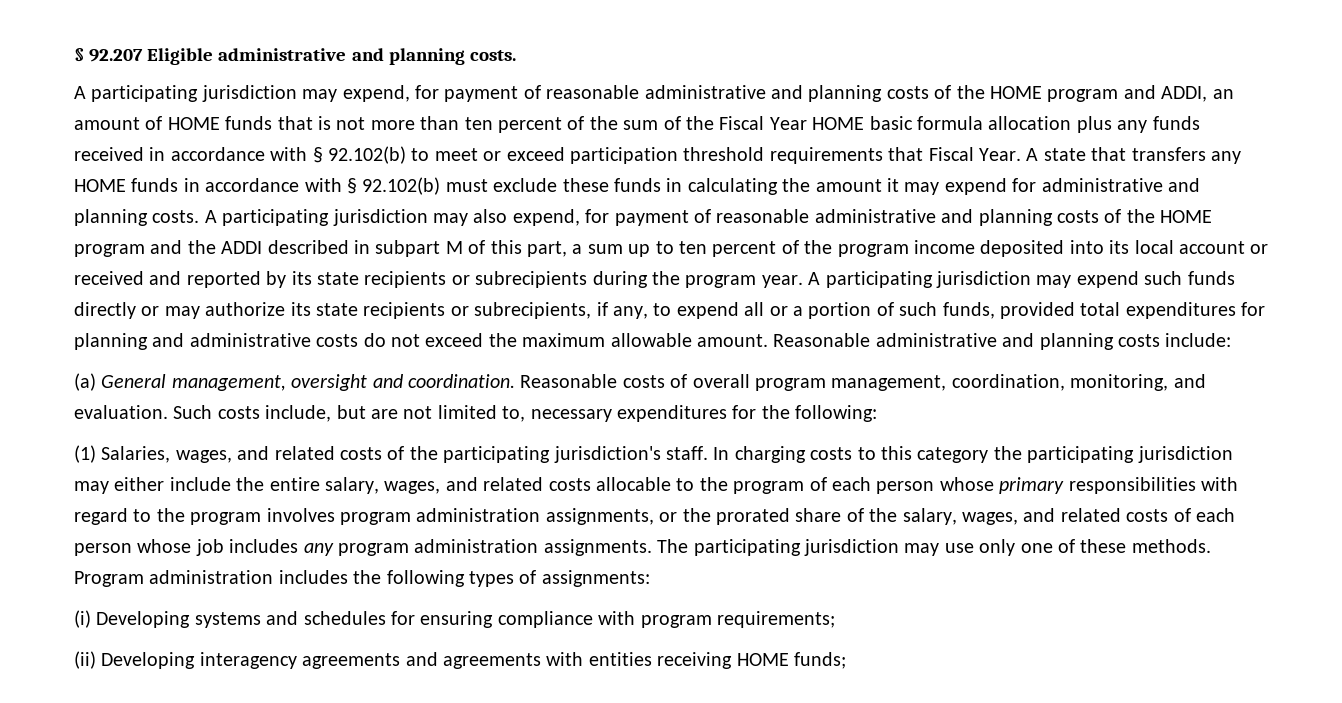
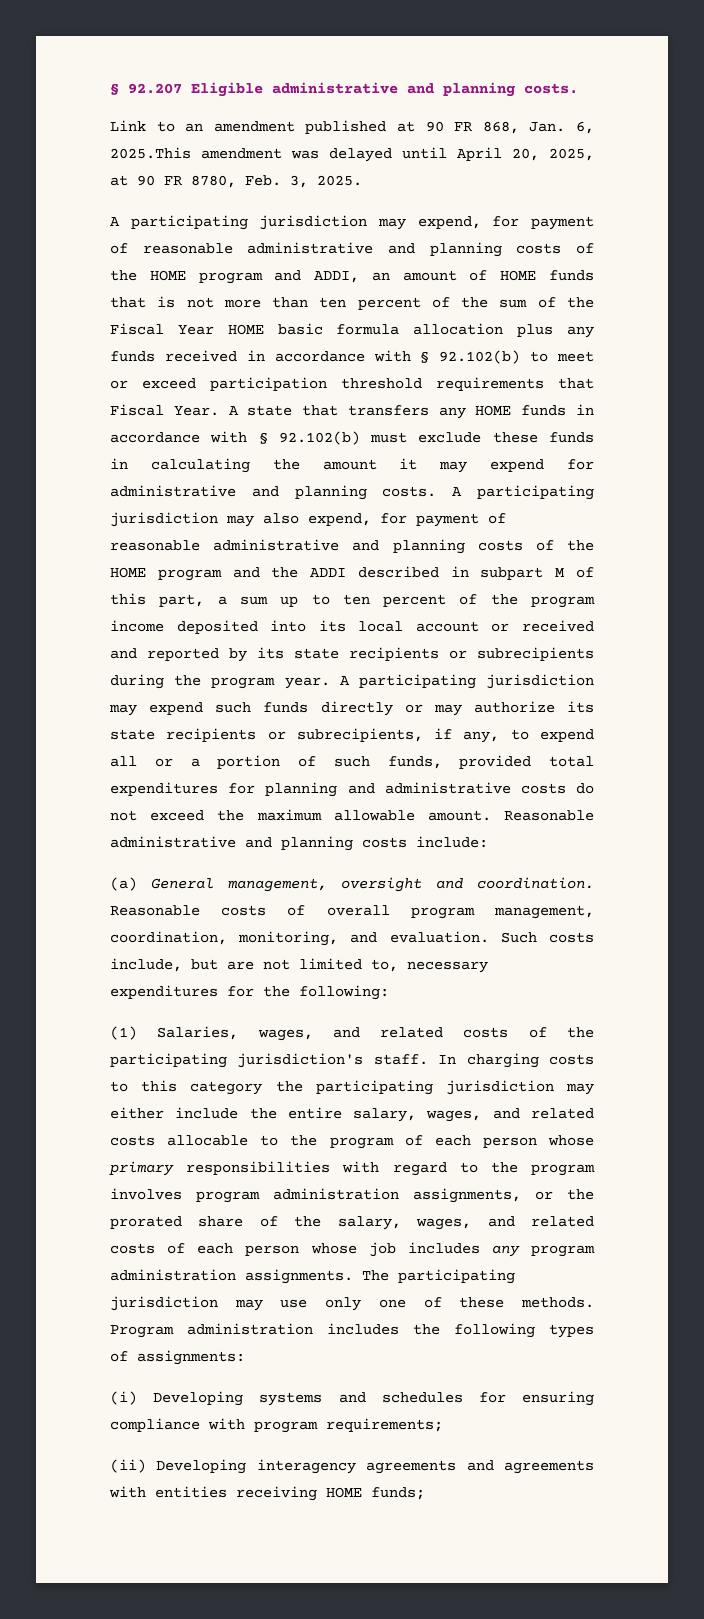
(516, 55) none -> [110,120,595,134] [110,147,594,162] [110,175,362,188] // Link to an amendment published at 90 FR 868, Jan. 6, 2025.This amendment was delayed until April 20, 2025, at 90 FR 8780, Feb. 3, 2025.

